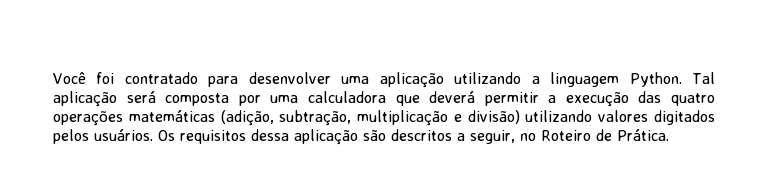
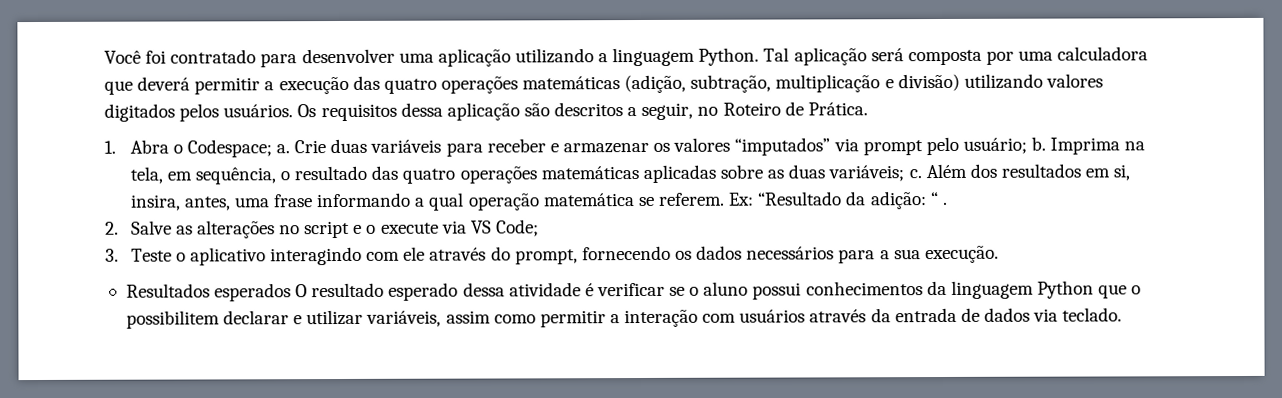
(669, 135) none -> [104,136,1146,158] [129,163,1131,185] [129,191,948,211] [105,219,539,239] [105,245,999,266] [125,280,1142,302] [125,307,1123,329] // 1. Abra o Codespace; a. Crie duas variáveis para receber e armazenar os valores “imputados” via prompt pelo usuário; b. Imprima na tela, em sequência, o resultado das quatro operações matemáticas aplicadas sobre as duas variáveis; c. Além dos resultados em si, insira, antes, uma frase informando a qual operação matemática se referem. Ex: “Resultado da adição: “ . // 2. Salve as alterações no script e o execute via VS Code; // 3. Teste o aplicativo interagindo com ele através do prompt, fornecendo os dados necessários para a sua execução. // Resultados esperados O resultado esperado dessa atividade é verificar se o aluno possui conhecimentos da linguagem Python que o possibilitem declarar e utilizar variáveis, assim como permitir a interação com usuários através da entrada de dados via teclado.

